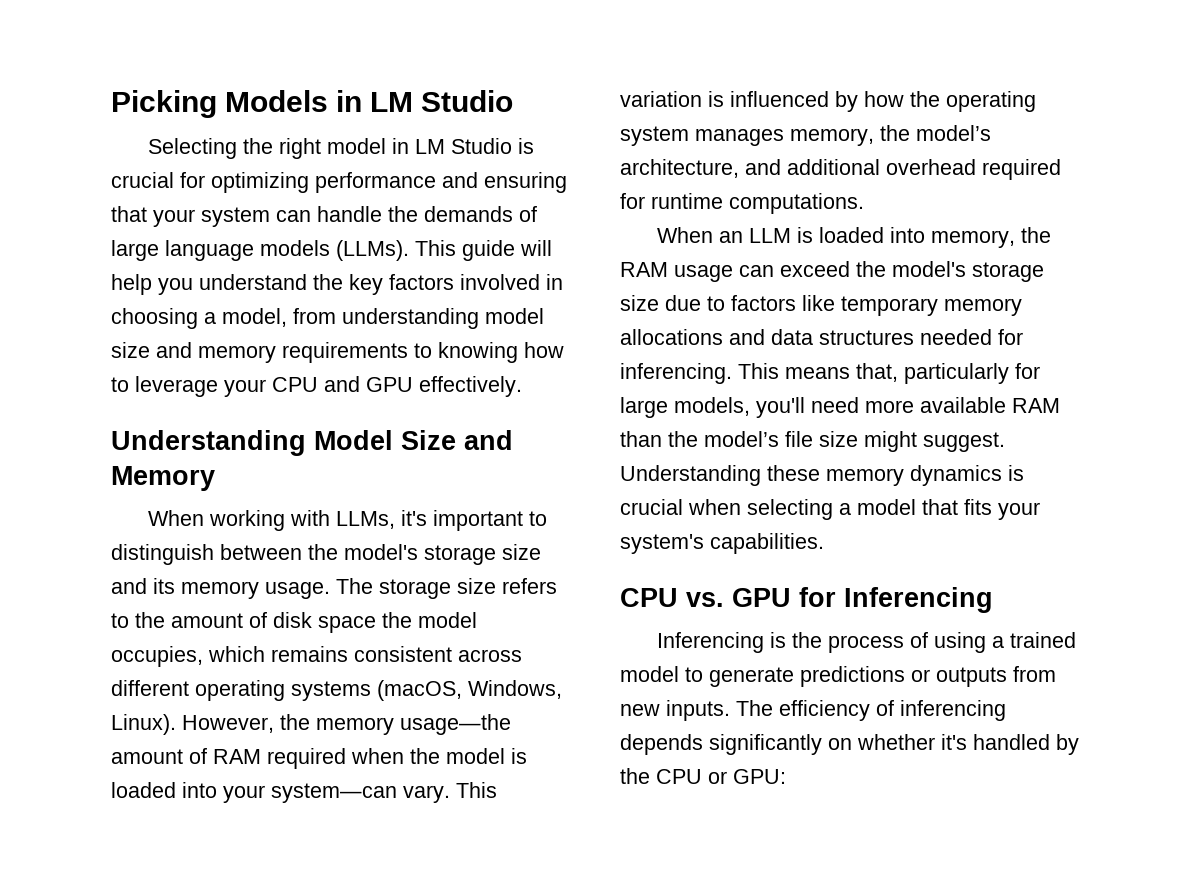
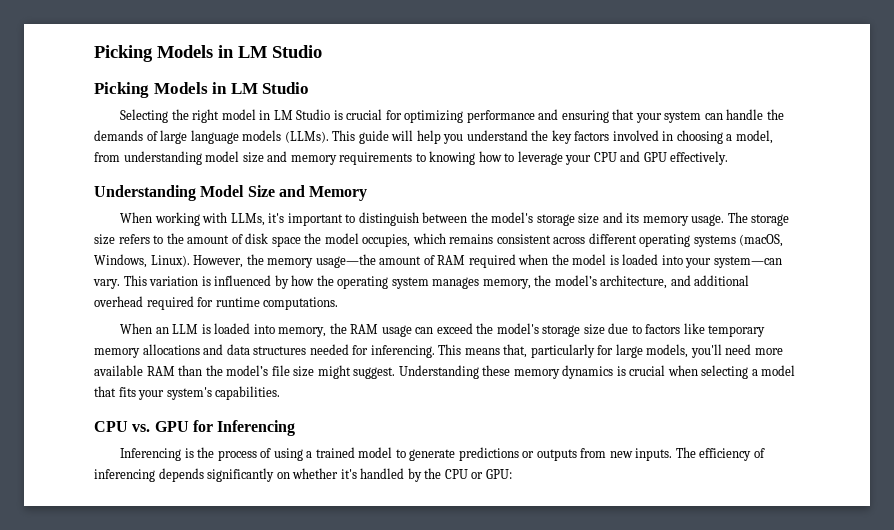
[111,90,514,118] Picking Models in LM Studio -> [94,45,322,62] [94,82,310,98] Picking Models in LM Studio // Picking Models in LM Studio

